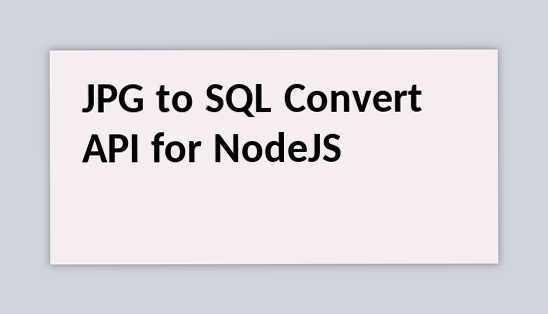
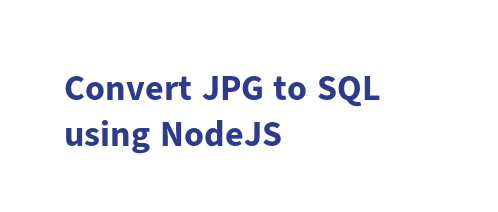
(81, 98) none -> [64,76,192,100] Convert
[282,83,423,112] [81,132,204,163] Convert API for -> [64,120,150,154] using

